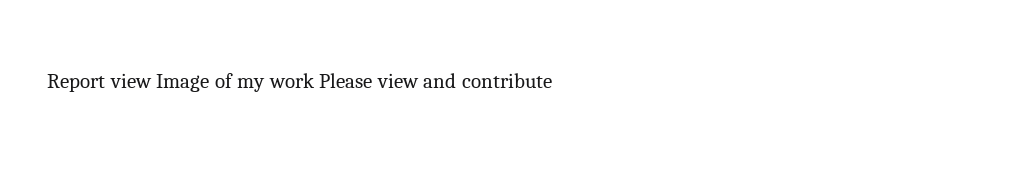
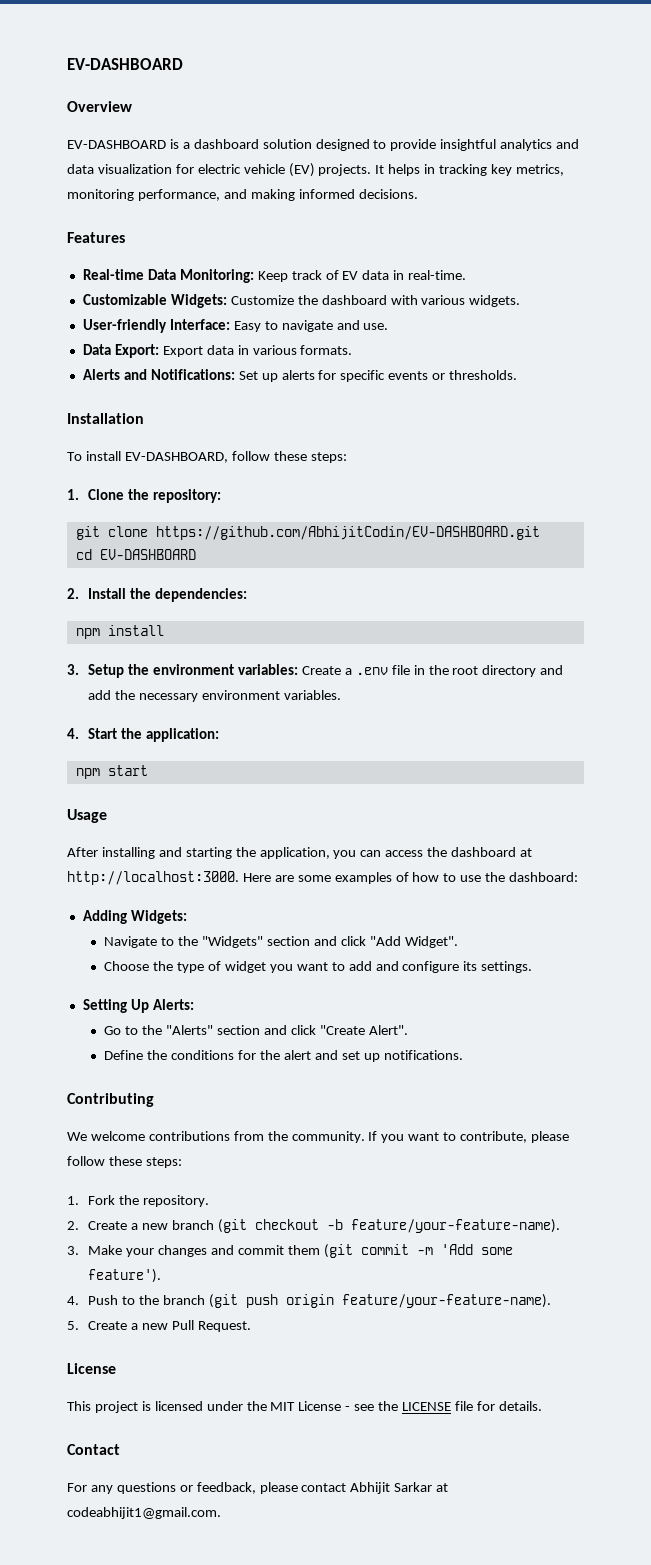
[47,73,552,92] Report view Image of my work Please view and contribute -> [67,58,183,70] [67,101,132,112] [67,139,580,151] [67,163,564,177] [67,189,418,201] [67,232,125,243] [82,269,467,283] [82,294,521,308] [82,319,389,333] [82,344,353,358] [82,369,518,382] [67,413,144,424] [67,451,347,463] [67,489,222,503] [75,526,540,540] [75,549,196,560] [67,588,248,602] [75,625,164,639] [67,664,564,678] [88,690,341,702] [67,728,220,742] [75,765,148,779] [67,809,107,823] [67,847,533,859] [67,871,579,885] [82,910,187,924] [104,936,458,948] [104,961,533,973] [82,999,194,1013] [104,1025,408,1035] [104,1050,463,1062] [67,1093,154,1107] [67,1131,570,1143] [67,1156,182,1168] [67,1195,210,1207] [67,1219,560,1233] [67,1244,513,1258] [88,1269,162,1283] [67,1294,551,1308] [67,1320,251,1332] [67,1363,116,1374] [67,1401,542,1413] [67,1444,120,1455] [67,1482,449,1494] [67,1507,221,1519] EV-DASHBOARD // Overview // EV-DASHBOARD is a dashboard solution designed to provide insightful analytics and data visualization for electric vehicle (EV) projects. It helps in tracking key metrics, monitoring performance, and making informed decisions. // Features // Real-time Data Monitoring: Keep track of EV data in real-time. // Customizable Widgets: Customize the dashboard with various widgets. // User-friendly Interface: Easy to navigate and use. // Data Export: Export data in various formats. // Alerts and Notifications: Set up alerts for specific events or thresholds. // Installation // To install EV-DASHBOARD, follow these steps: // 1. Clone the repository: // git clone https://github.com/AbhijitCodin/EV-DASHBOARD.git // cd EV-DASHBOARD // 2. Install the dependencies: // npm install // 3. Setup the environment variables: Create a .env file in the root directory and add the necessary environment variables. // 4. Start the application: // npm start // Usage // After installing and starting the application, you can access the dashboard at http://localhost:3000. Here are some examples of how to use the dashboard: // Adding Widgets: // Navigate to the "Widgets" section and click "Add Widget". // Choose the type of widget you want to add and configure its settings. // Setting Up Alerts: // Go to the "Alerts" section and click "Create Alert". // Define the conditions for the alert and set up notifications. // Contributing // We welcome contributions from the community. If you want to contribute, please follow these steps: // 1. Fork the repository. // 2. Create a new branch (git checkout -b feature/your-feature-name). // 3. Make your changes and commit them (git commit -m 'Add some feature'). // 4. Push to the branch (git push origin feature/your-feature-name). // 5. Create a new Pull Request. // License // This project is licensed under the MIT License - see the LICENSE file for details. // Contact // For any questions or feedback, please contact Abhijit Sarkar at codeabhijit1@gmail.com.

